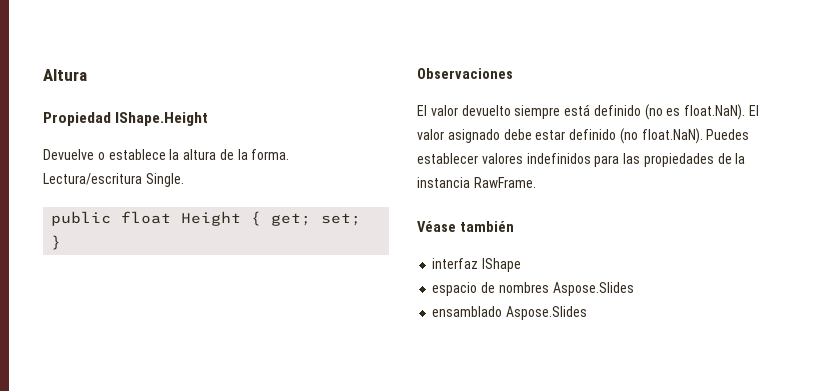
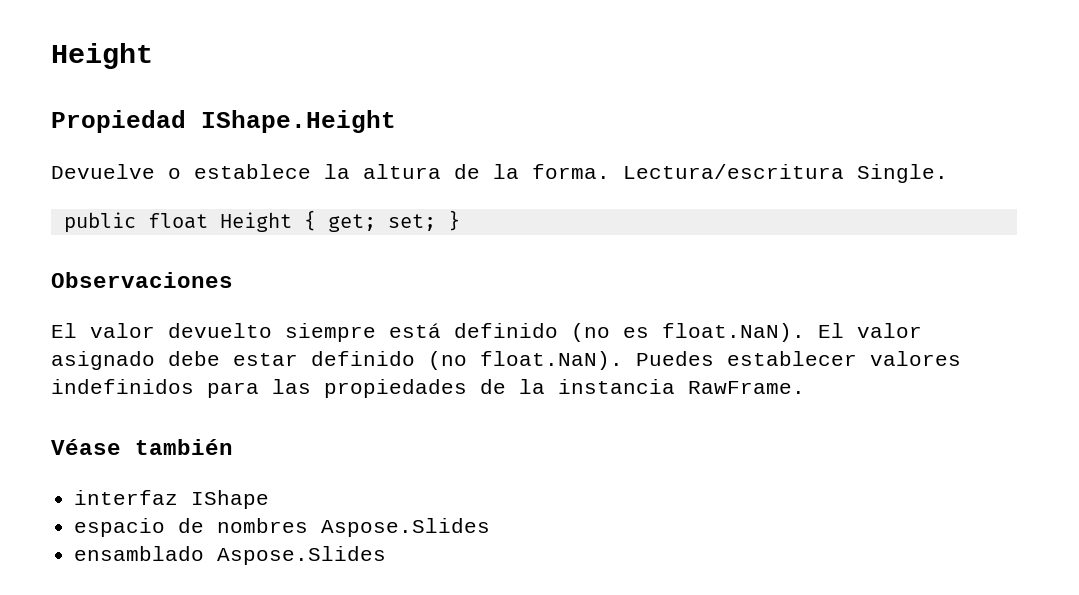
[43,69,87,81] Altura -> [51,43,153,69] Height

